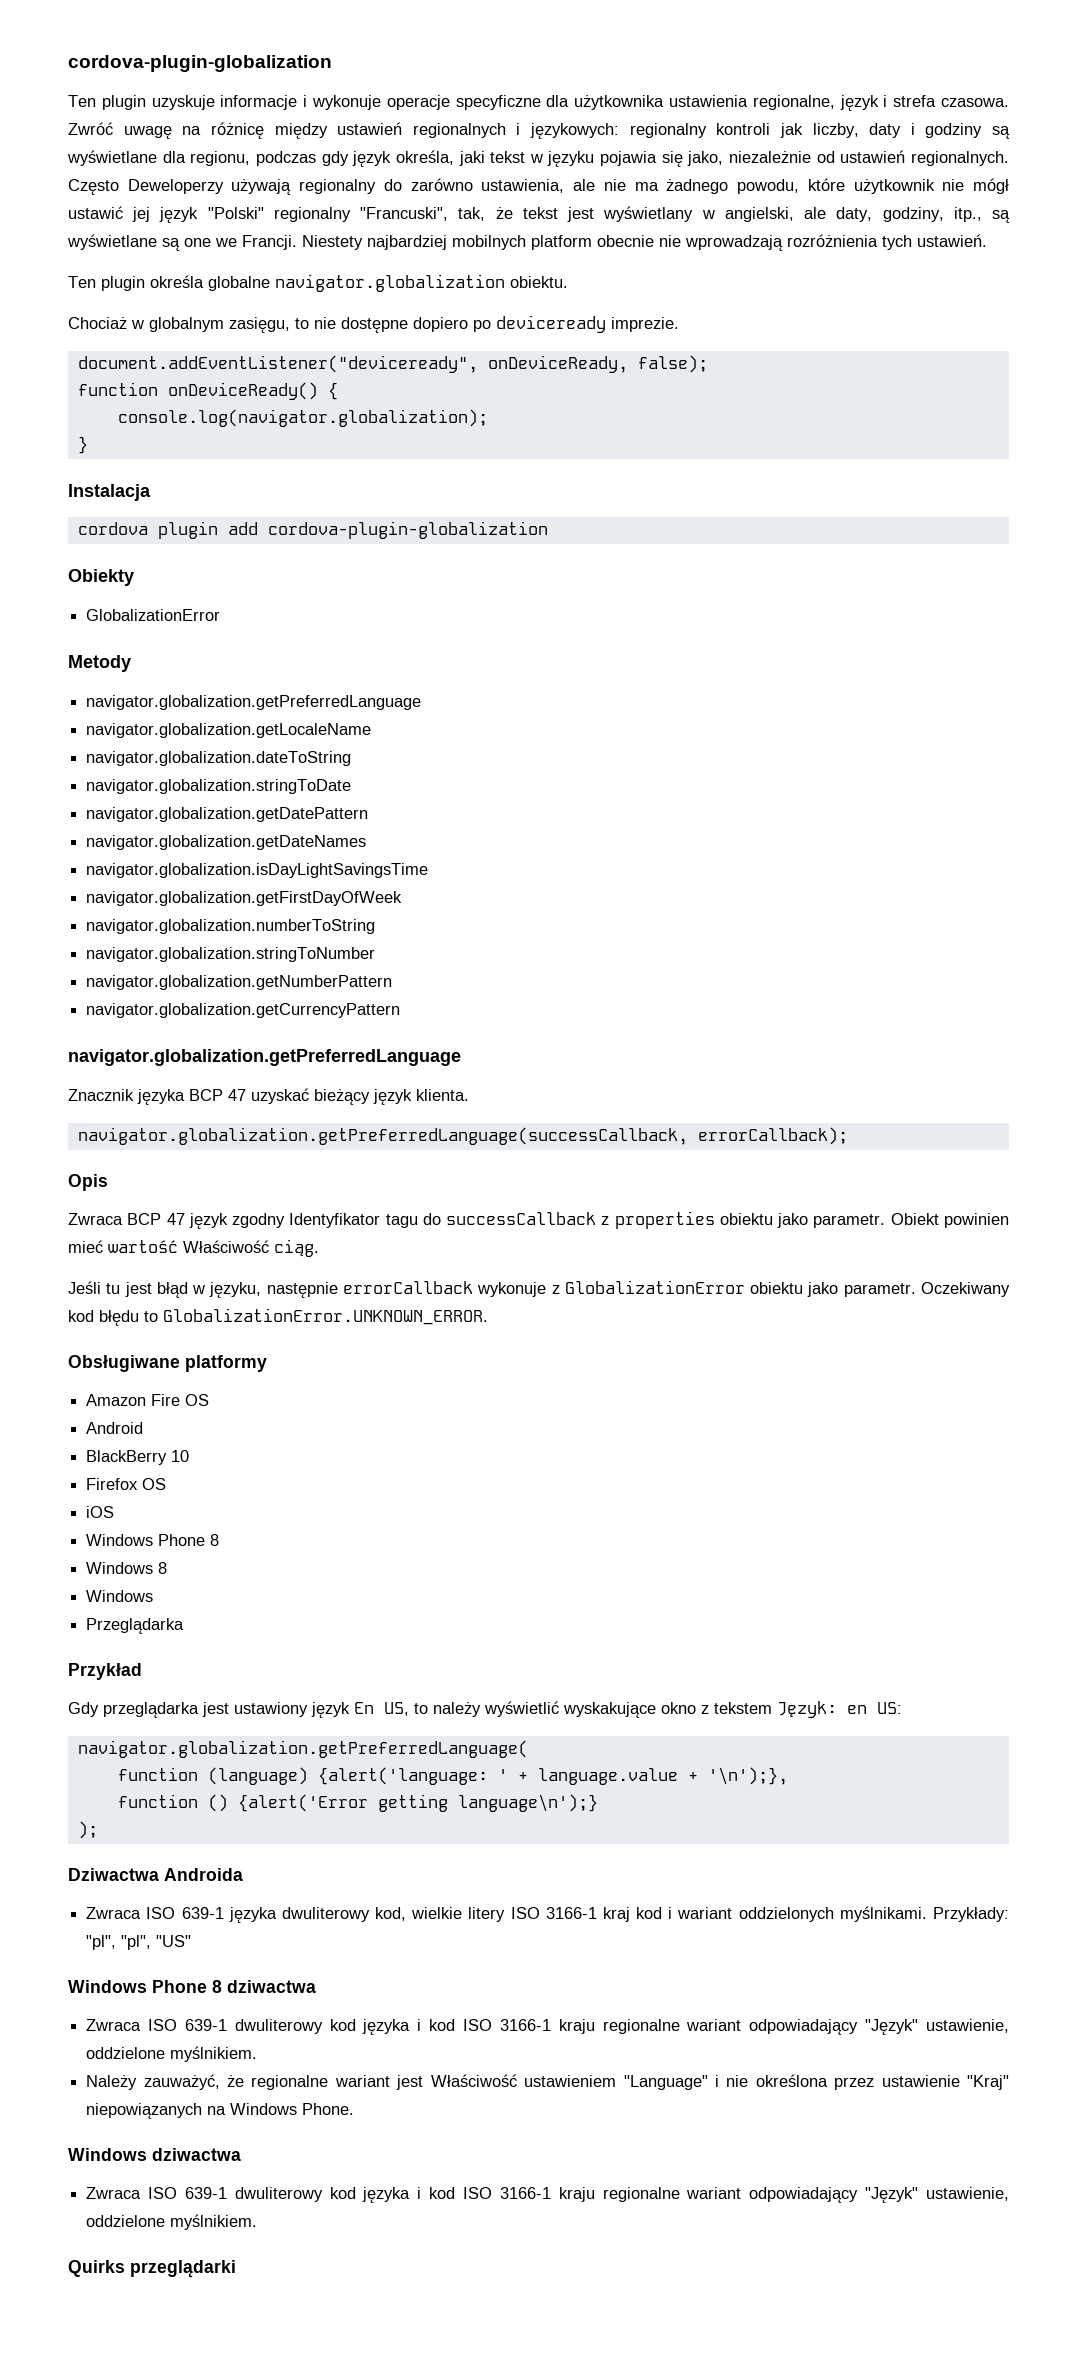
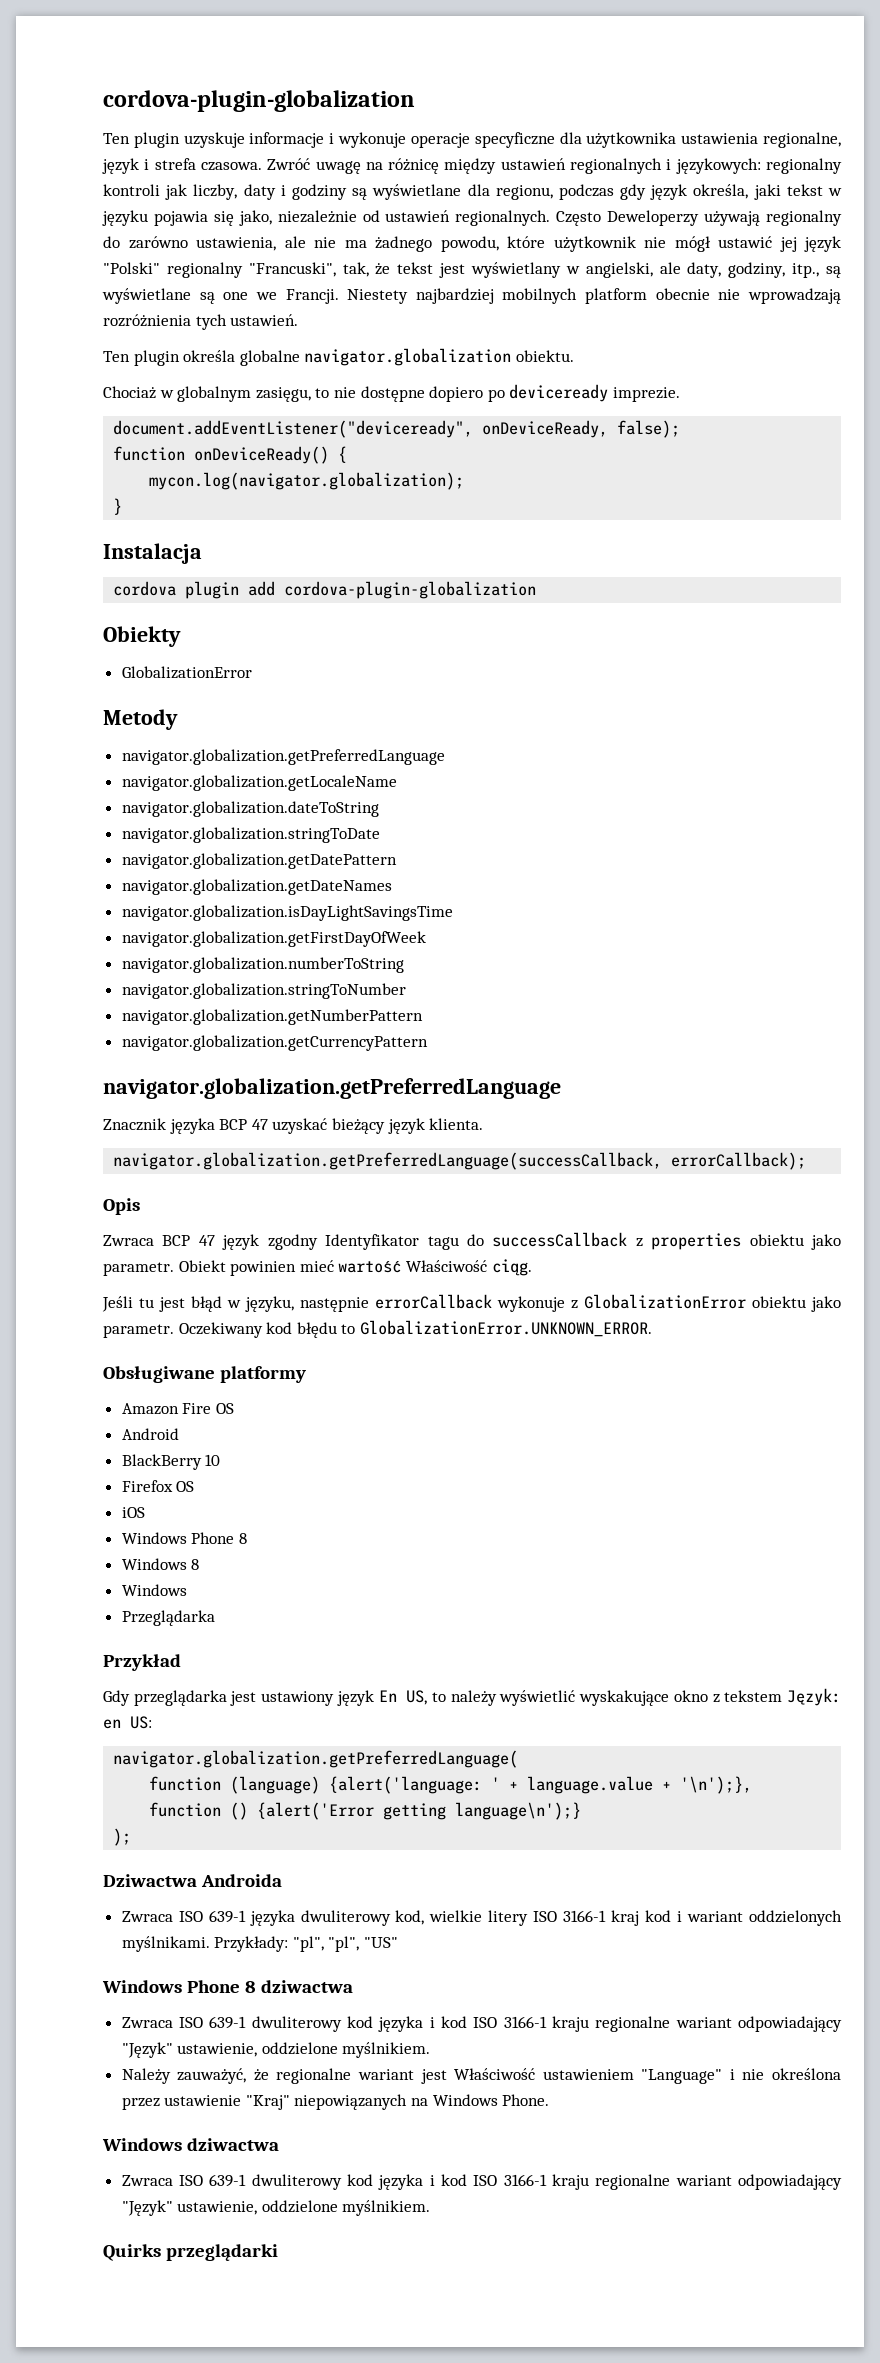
[117,409,488,427] console.log(navigator.globalization); -> [149,472,465,490] mycon.log(navigator.globalization);

